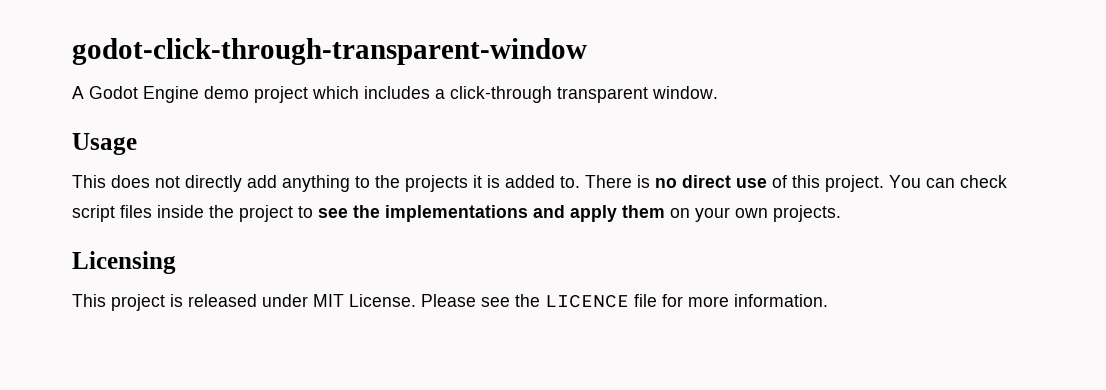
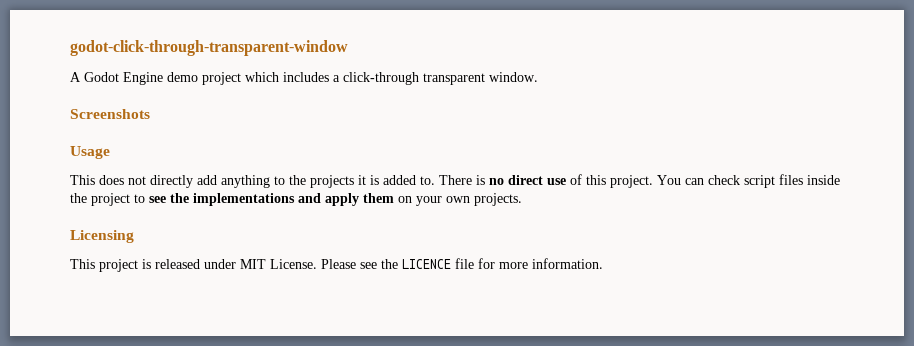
(718, 92) none -> [70,109,150,119] // Screenshots

